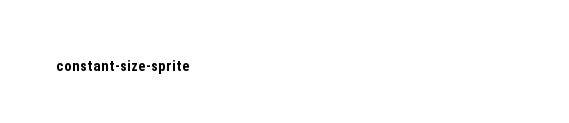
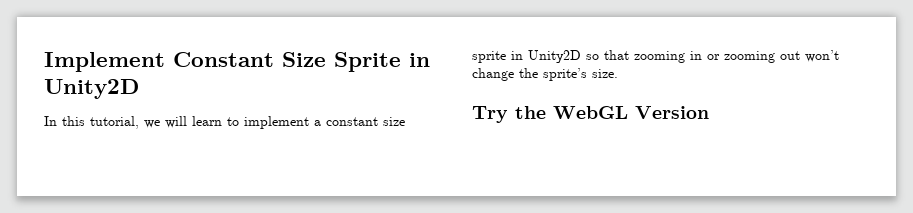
[56,60,190,74] constant-size-sprite -> [44,52,430,72] [44,79,139,99] [44,116,405,129] [472,50,839,63] [472,68,618,81] [472,106,709,123] Implement Constant Size Sprite in Unity2D // In this tutorial, we will learn to implement a constant size sprite in Unity2D so that zooming in or zooming out won’t change the sprite’s size. // Try the WebGL Version

